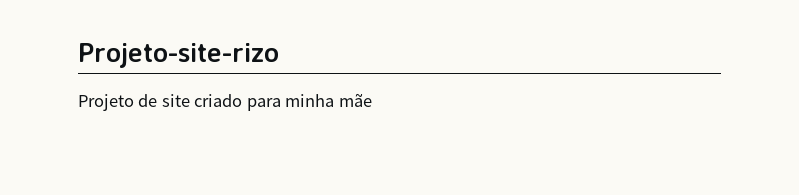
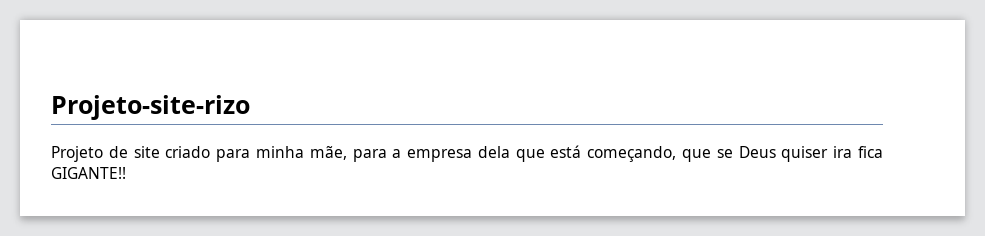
[338,93,372,107] mãe -> [309,145,883,162] [51,167,126,179] mãe, para a empresa dela que está começando, que se Deus quiser ira fica GIGANTE!!

